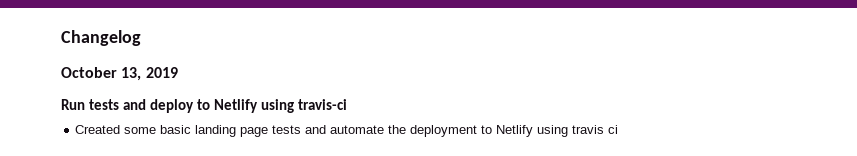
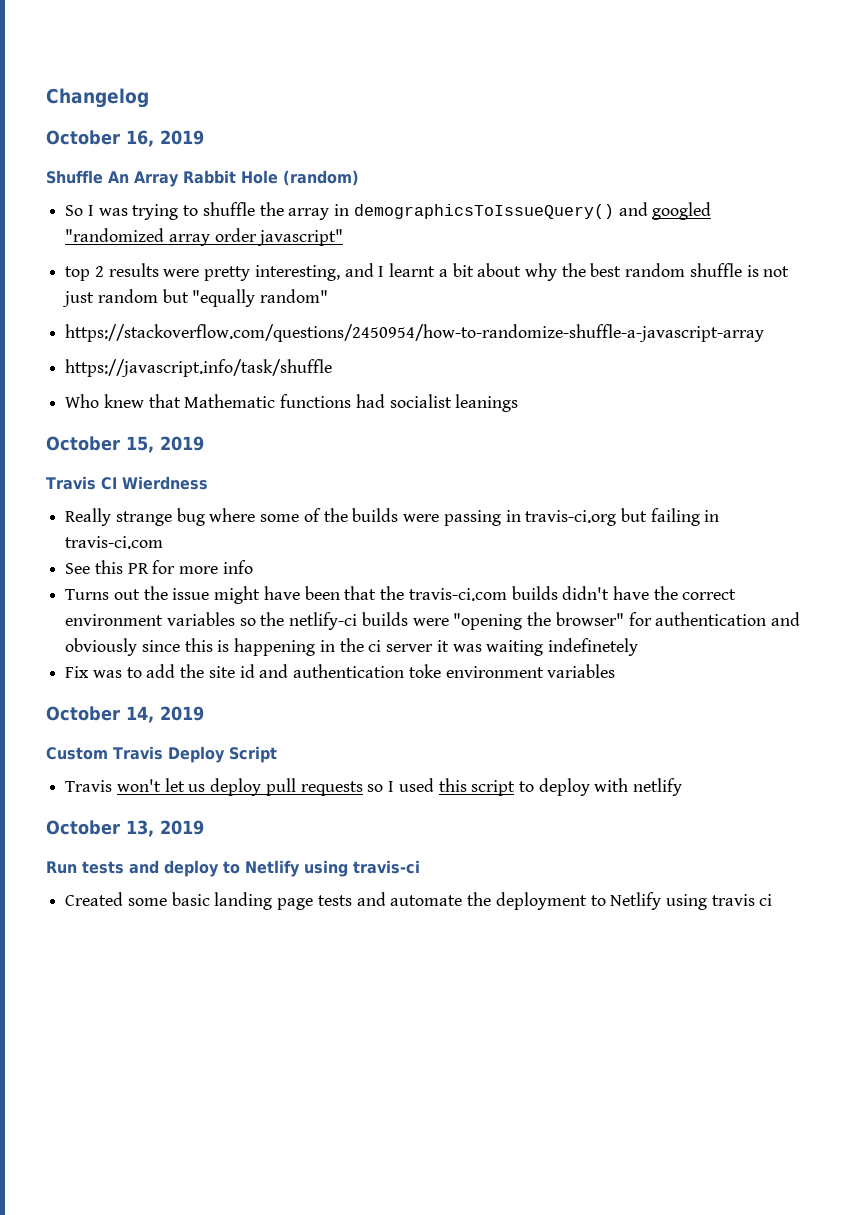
(141, 38) none -> [46,130,204,147] [46,170,359,187] [65,202,712,220] [65,228,344,246] [65,263,790,281] [62,289,329,307] [65,324,765,342] [65,359,333,377] [65,394,519,412] [46,436,204,453] [46,476,208,490] [65,508,720,526] [65,536,164,549] [65,560,253,574] [65,586,737,604] [65,612,800,630] [65,638,638,656] [65,664,616,678] [46,706,204,723] [46,746,277,763] [65,778,683,796] // October 16, 2019 // Shuffle An Array Rabbit Hole (random) // So I was trying to shuffle the array in demographicsToIssueQuery() and googled "randomized array order javascript" // top 2 results were pretty interesting, and I learnt a bit about why the best random shuffle is not just random but "equally random" // https://stackoverflow.com/questions/2450954/how-to-randomize-shuffle-a-javascript-array // https://javascript.info/task/shuffle // Who knew that Mathematic functions had socialist leanings // October 15, 2019 // Travis CI Wierdness // Really strange bug where some of the builds were passing in travis-ci.org but failing in travis-ci.com // See this PR for more info // Turns out the issue might have been that the travis-ci.com builds didn't have the correct environment variables so the netlify-ci builds were "opening the browser" for authentication and obviously since this is happening in the ci server it was waiting indefinetely // Fix was to add the site id and authentication toke environment variables // October 14, 2019 // Custom Travis Deploy Script // Travis won't let us deploy pull requests so I used this script to deploy with netlify

